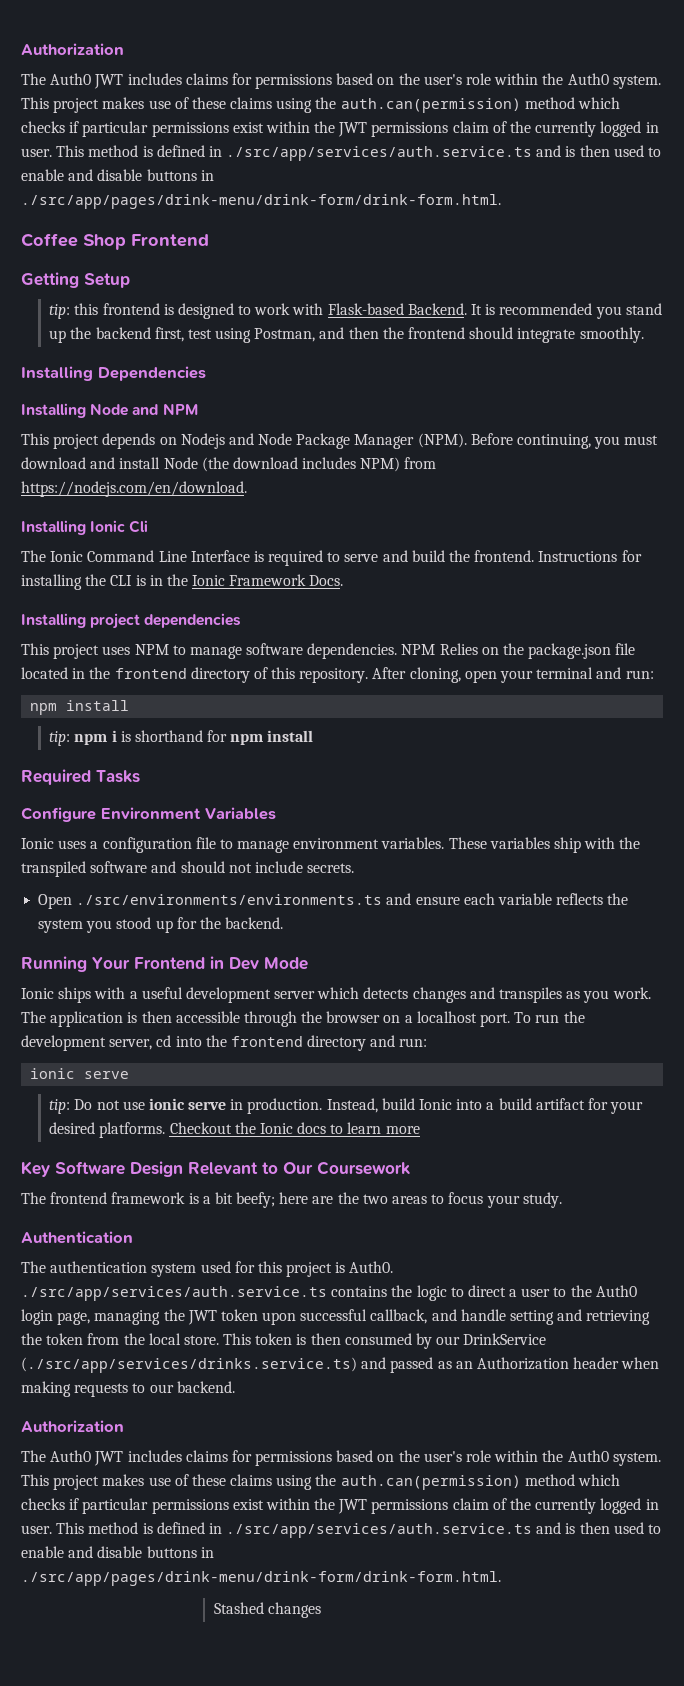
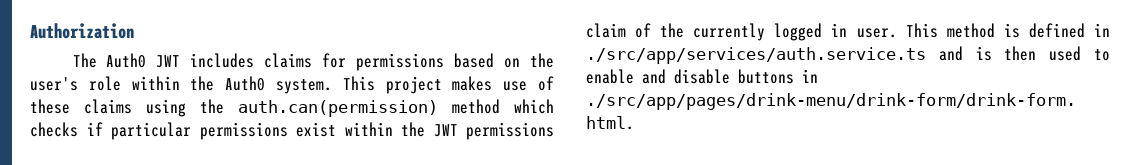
[21,233,209,250] [21,272,130,288] [49,303,662,319] [49,327,644,343] [21,366,206,381] [21,403,198,418] [21,433,659,449] [21,457,437,472] [21,481,247,497] [21,520,149,535] [21,550,642,566] [21,574,344,590] [21,613,242,629] [21,643,636,659] [21,667,654,683] [30,700,130,715] [49,730,314,746] [21,769,140,785] [21,807,276,822] [21,837,641,853] [21,861,355,877] [38,893,629,909] [38,917,284,933] [21,956,308,972] [21,987,651,1003] [21,1011,585,1027] [21,1035,428,1051] [30,1068,130,1079] [49,1098,644,1114] [49,1122,420,1138] [21,1161,410,1177] [21,1192,562,1208] [21,1231,133,1244] [21,1261,394,1277] [21,1285,637,1301] [21,1309,651,1325] [21,1333,547,1349] [21,1357,660,1373] [21,1381,235,1397] [21,1420,124,1432] [21,1450,661,1466] [21,1474,621,1490] [21,1498,659,1514] [21,1522,662,1538] [21,1546,214,1558] [21,1571,501,1586] [213,1602,321,1618] // Coffee Shop Frontend // Getting Setup // tip: this frontend is designed to work with Flask-based Backend. It is recommended you stand up the backend first, test using Postman, and then the frontend should integrate smoothly. // Installing Dependencies // Installing Node and NPM // This project depends on Nodejs and Node Package Manager (NPM). Before continuing, you must download and install Node (the download includes NPM) from https://nodejs.com/en/download. // Installing Ionic Cli // The Ionic Command Line Interface is required to serve and build the frontend. Instructions for installing the CLI is in the Ionic Framework Docs. // Installing project dependencies // This project uses NPM to manage software dependencies. NPM Relies on the package.json file located in the frontend directory of this repository. After cloning, open your terminal and run: // npm install // tip: npm i is shorthand for npm install // Required Tasks // Configure Environment Variables // Ionic uses a configuration file to manage environment variables. These variables ship with the transpiled software and should not include secrets. // Open ./src/environments/environments.ts and ensure each variable reflects the system you stood up for the backend. // Running Your Frontend in Dev Mode // Ionic ships with a useful development server which detects changes and transpiles as you work. The application is then accessible through the browser on a localhost port. To run the development server, cd into the frontend directory and run: // ionic serve // tip: Do not use ionic serve in production. Instead, build Ionic into a build artifact for your desired platforms. Checkout the Ionic docs to learn more // Key Software Design Relevant to Our Coursework // The frontend framework is a bit beefy; here are the two areas to focus your study. // Authentication // The authentication system used for this project is Auth0. ./src/app/services/auth.service.ts contains the logic to direct a user to the Auth0 login page, managing the JWT token upon successful callback, and handle setting and retrieving the token from the local store. This token is then consumed by our DrinkService (./src/app/services/drinks.service.ts) and passed as an Authorization header when making requests to our backend. // Authorization // The Auth0 JWT includes claims for permissions based on the user's role within the Auth0 system. This project makes use of these claims using the auth.can(permission) method which checks if particular permissions exist within the JWT permissions claim of the currently logged in user. This method is defined in ./src/app/services/auth.service.ts and is then used to enable and disable buttons in ./src/app/pages/drink-menu/drink-form/drink-form.html. // Stashed changes -> (634, 123) none

